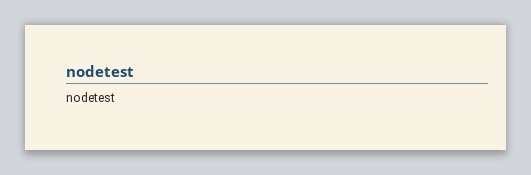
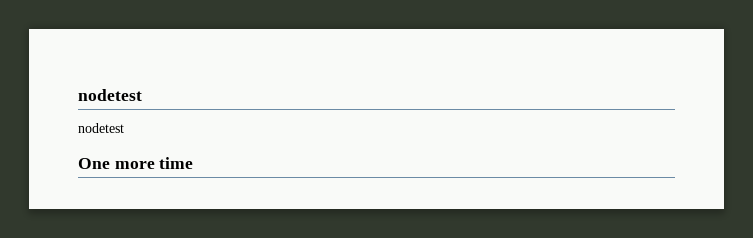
(115, 97) none -> [78,157,194,169] // One more time

